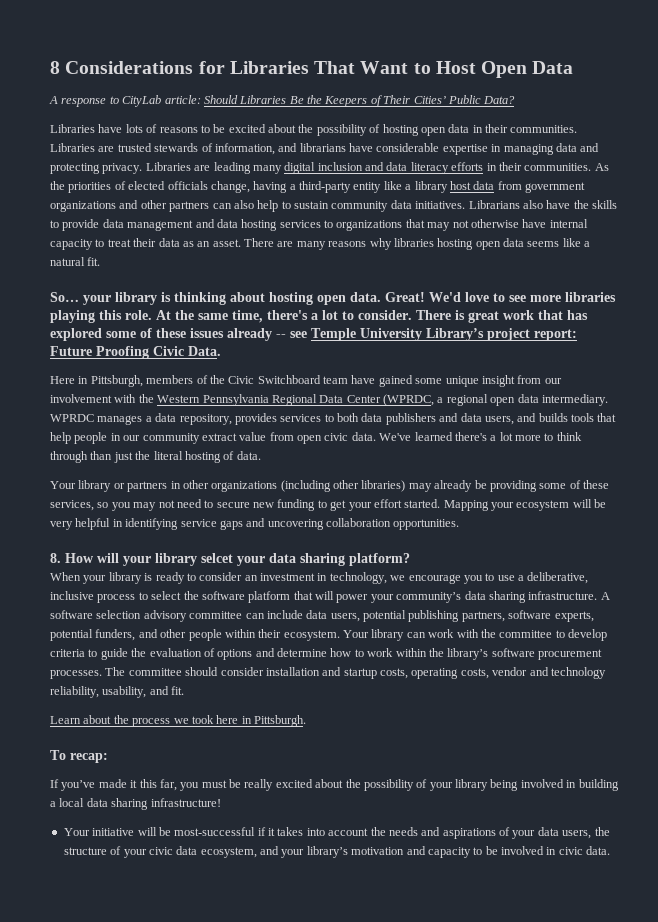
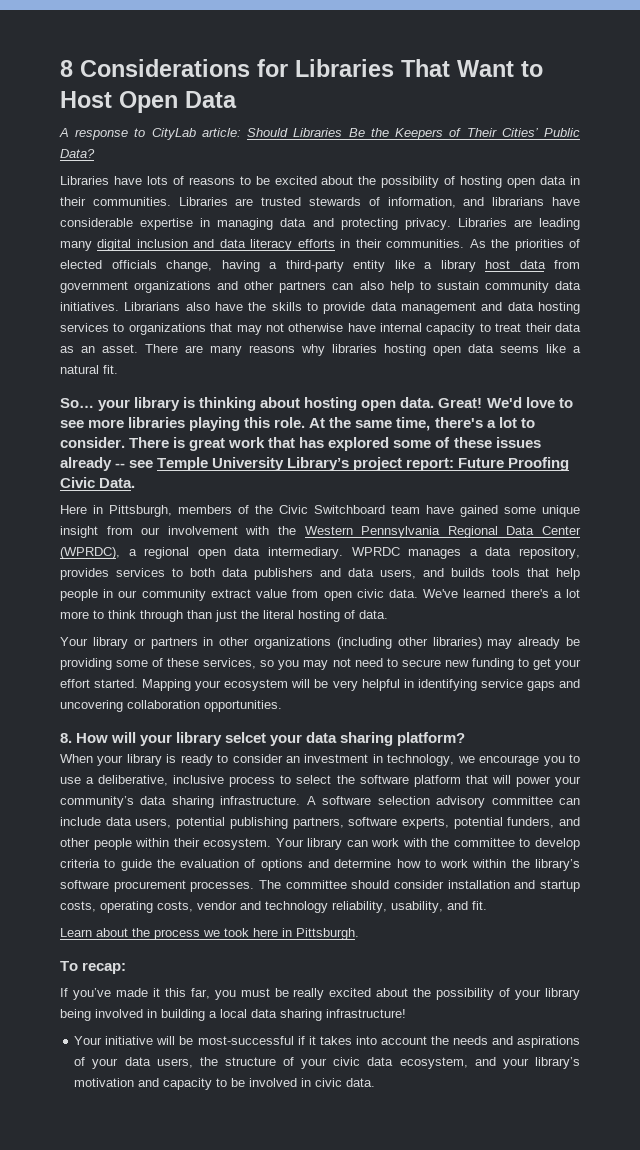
[383,394,434,406] (WPRDC, -> [60,547,120,559] (WPRDC),

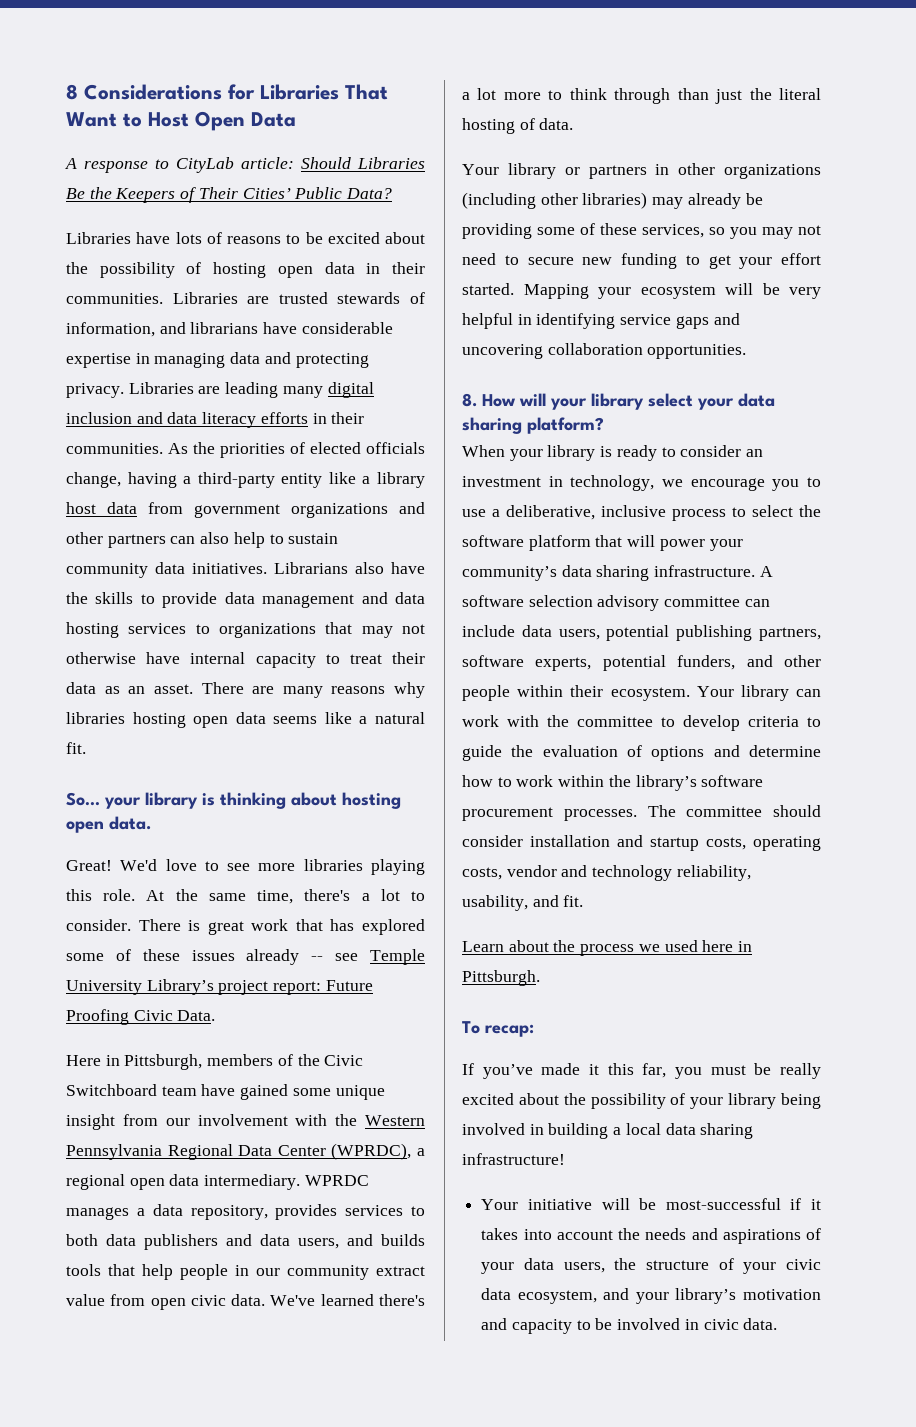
(435, 402) none -> (151, 823) //
[225,732,267,743] selcet -> [648,393,693,407] select
[224,928,249,937] took -> [664,940,698,952] used

